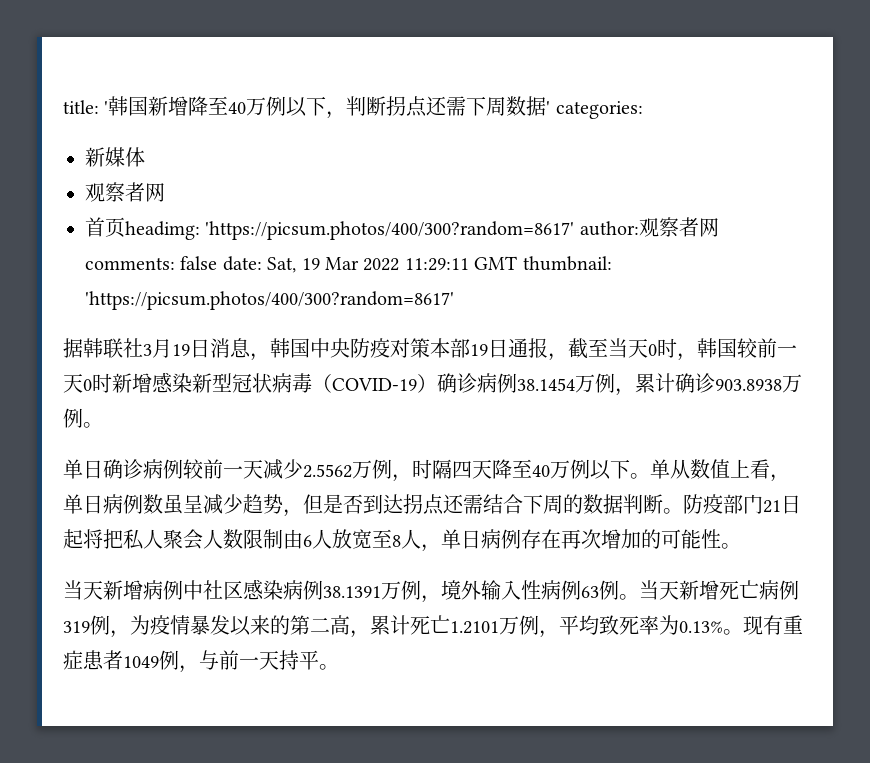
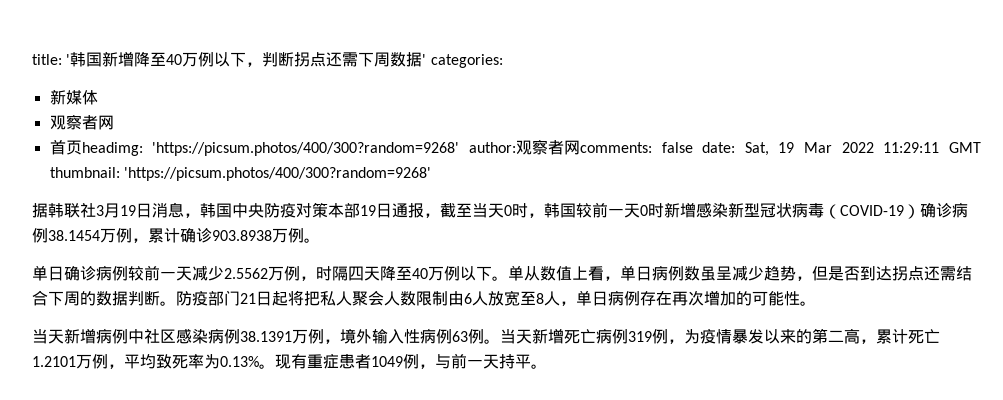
[205,221,575,240] 'https://picsum.photos/400/300?random=8617' -> [152,142,460,156] 'https://picsum.photos/400/300?random=9268'
[85,291,454,310] 'https://picsum.photos/400/300?random=8617' -> [123,167,431,181] 'https://picsum.photos/400/300?random=9268'

